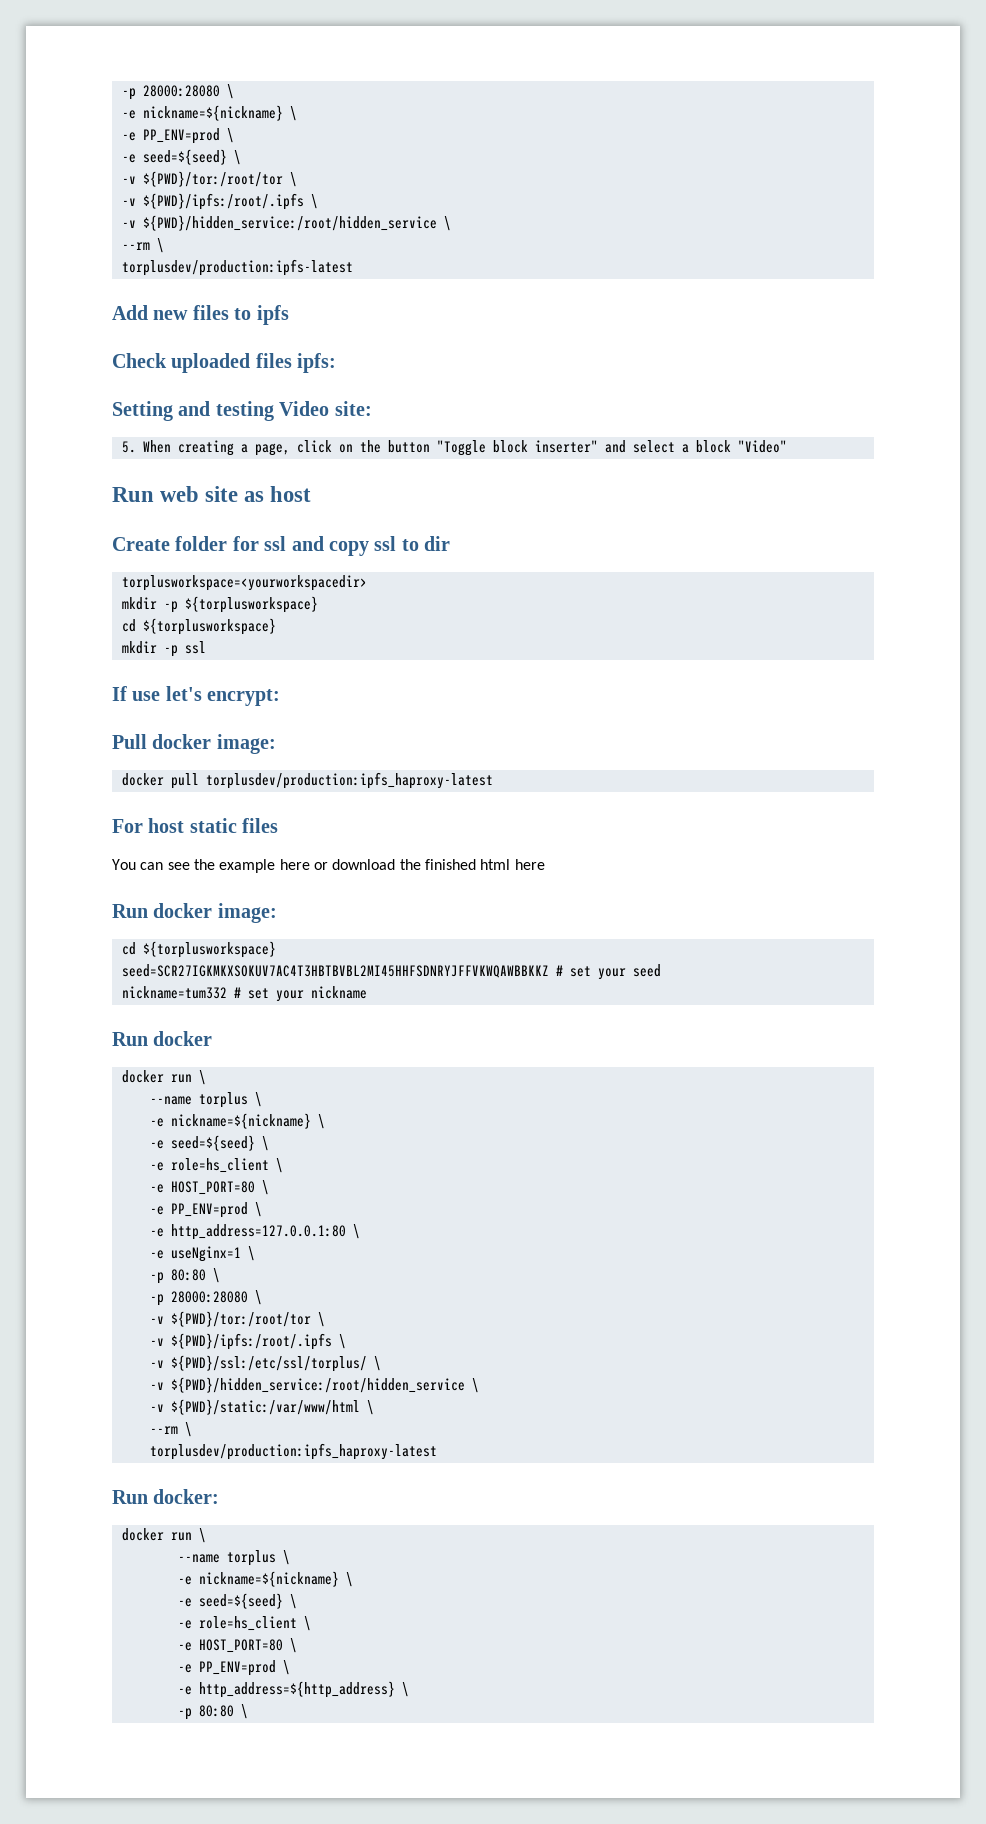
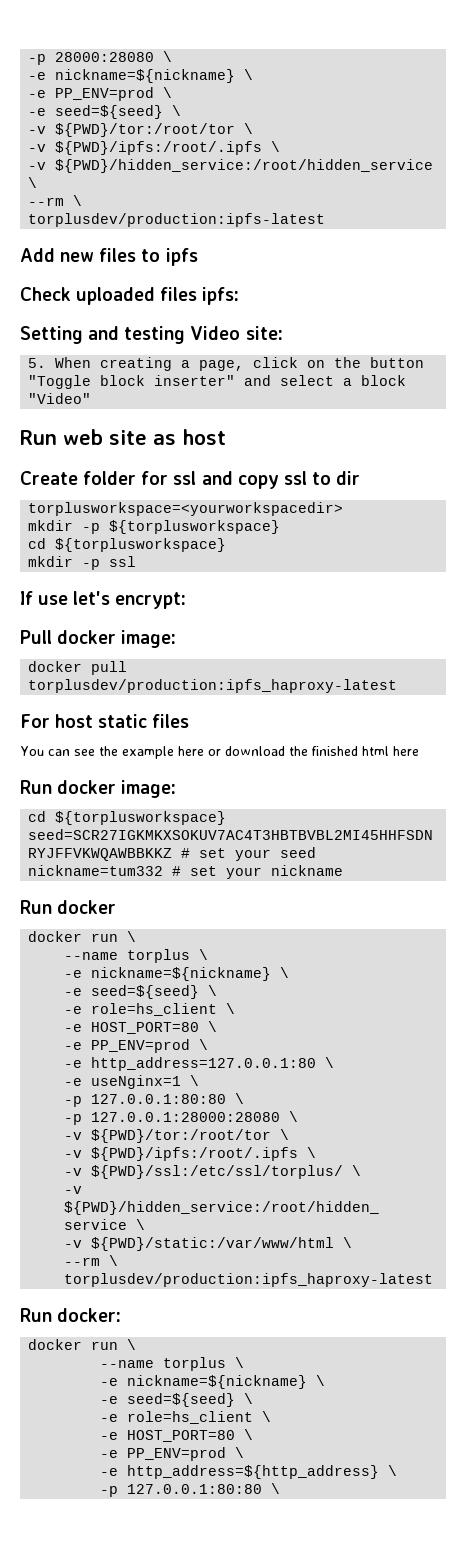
[170,1268,220,1283] [149,1291,248,1306] 80:80 \ // -p 28000:28080 -> [91,1093,245,1104] [64,1112,281,1125] 127.0.0.1:80:80 \ // -p 127.0.0.1:28000:28080
[198,1705,234,1717] 80:80 -> [127,1484,263,1494] 127.0.0.1:80:80

